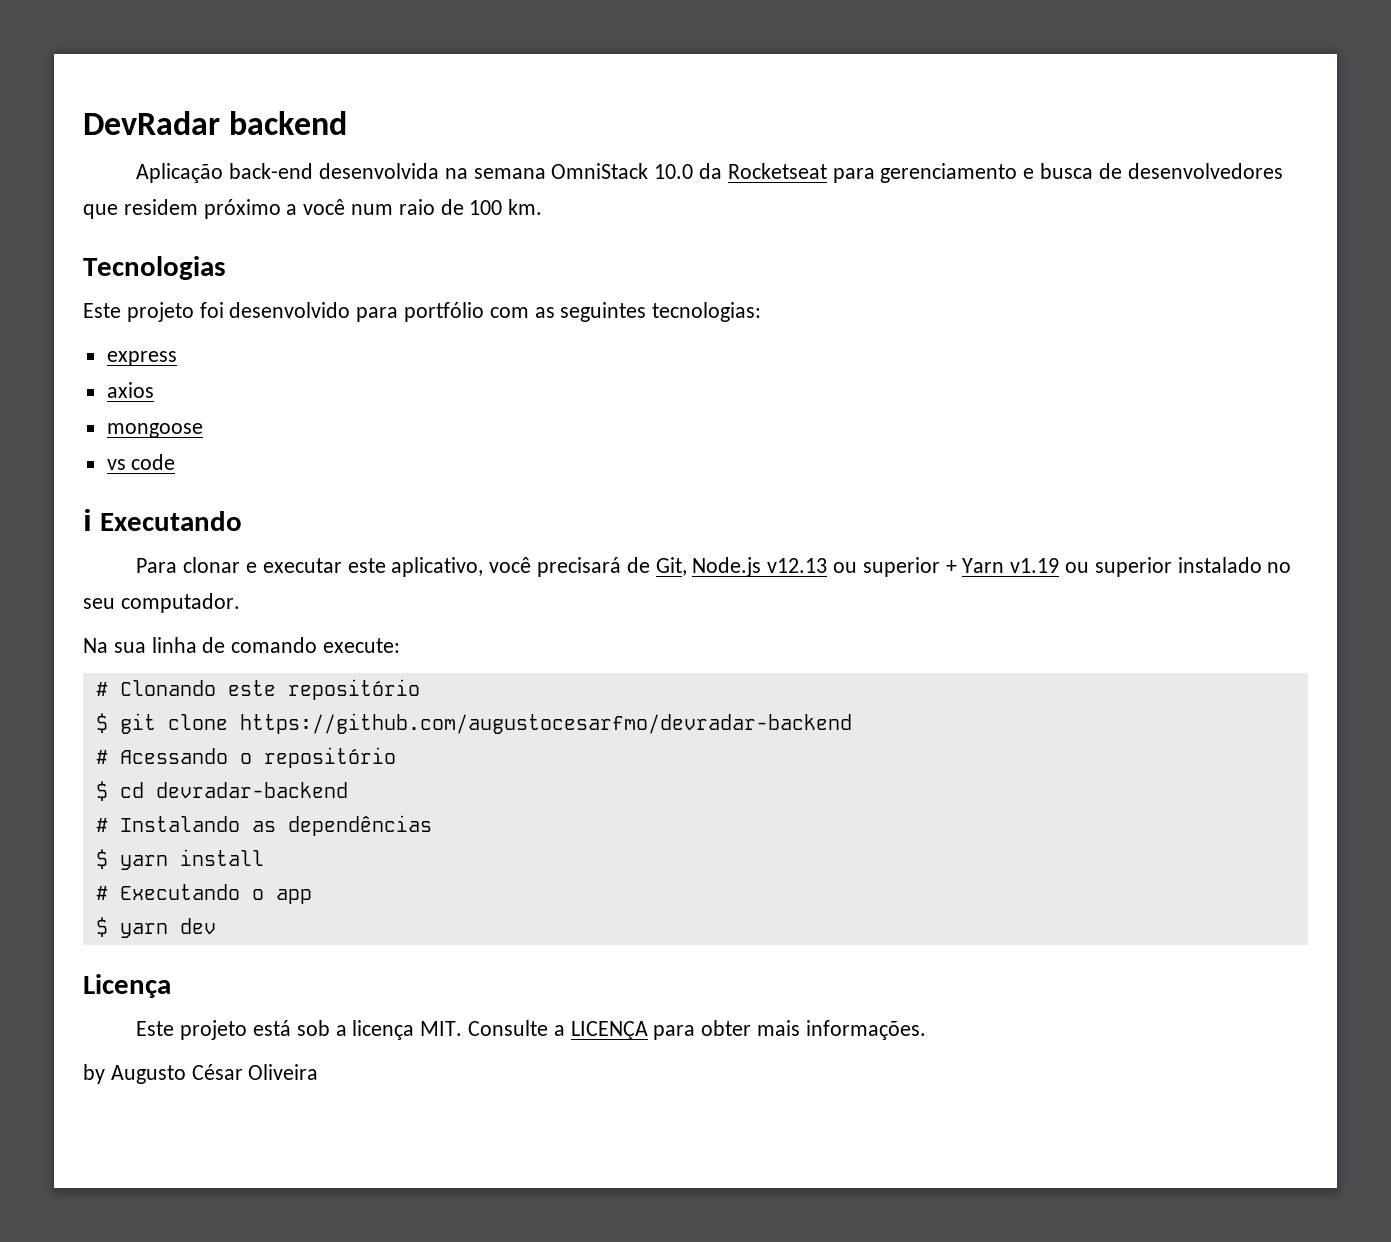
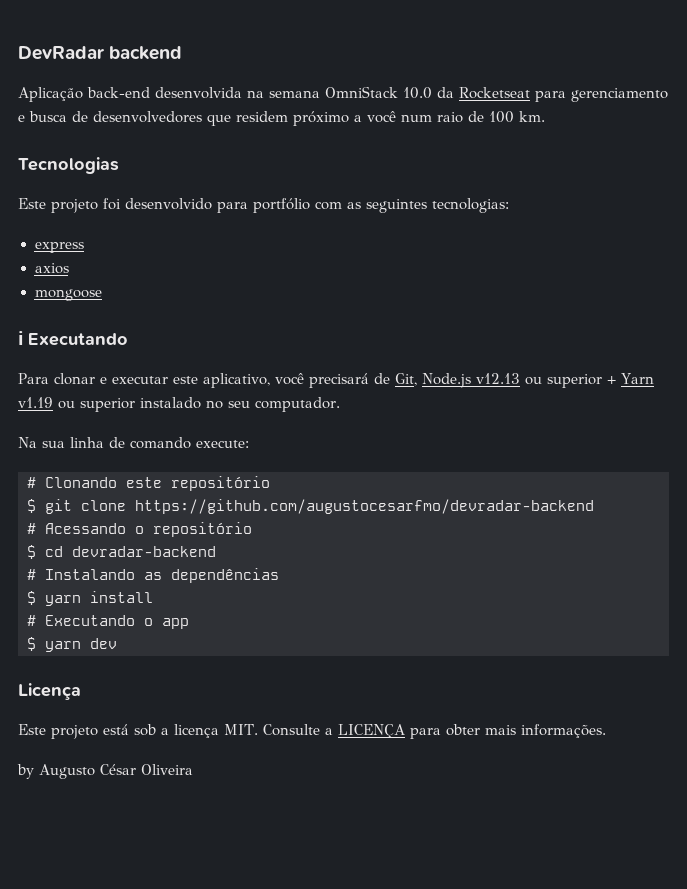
[106,454,176,470] // vs code -> (102, 295) none

